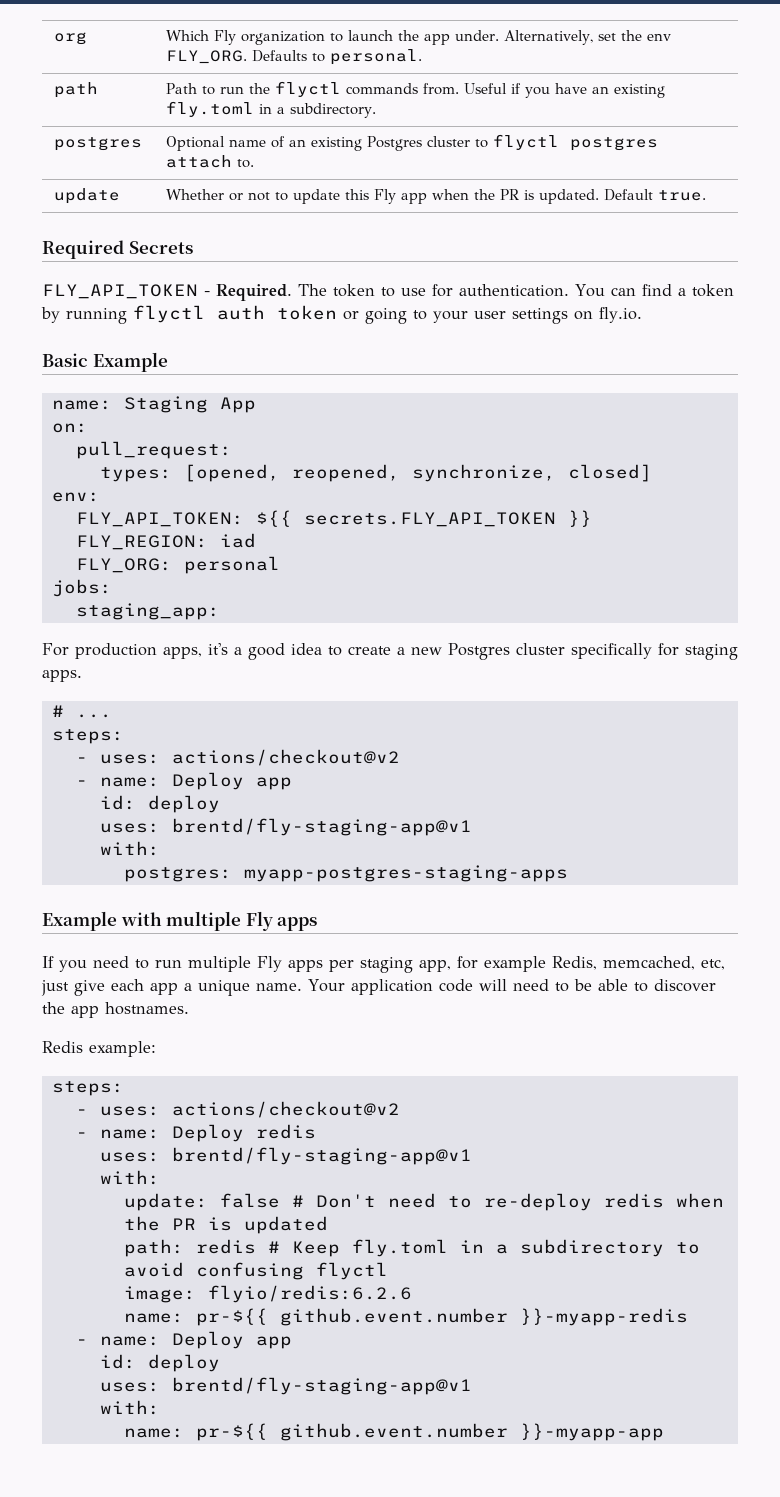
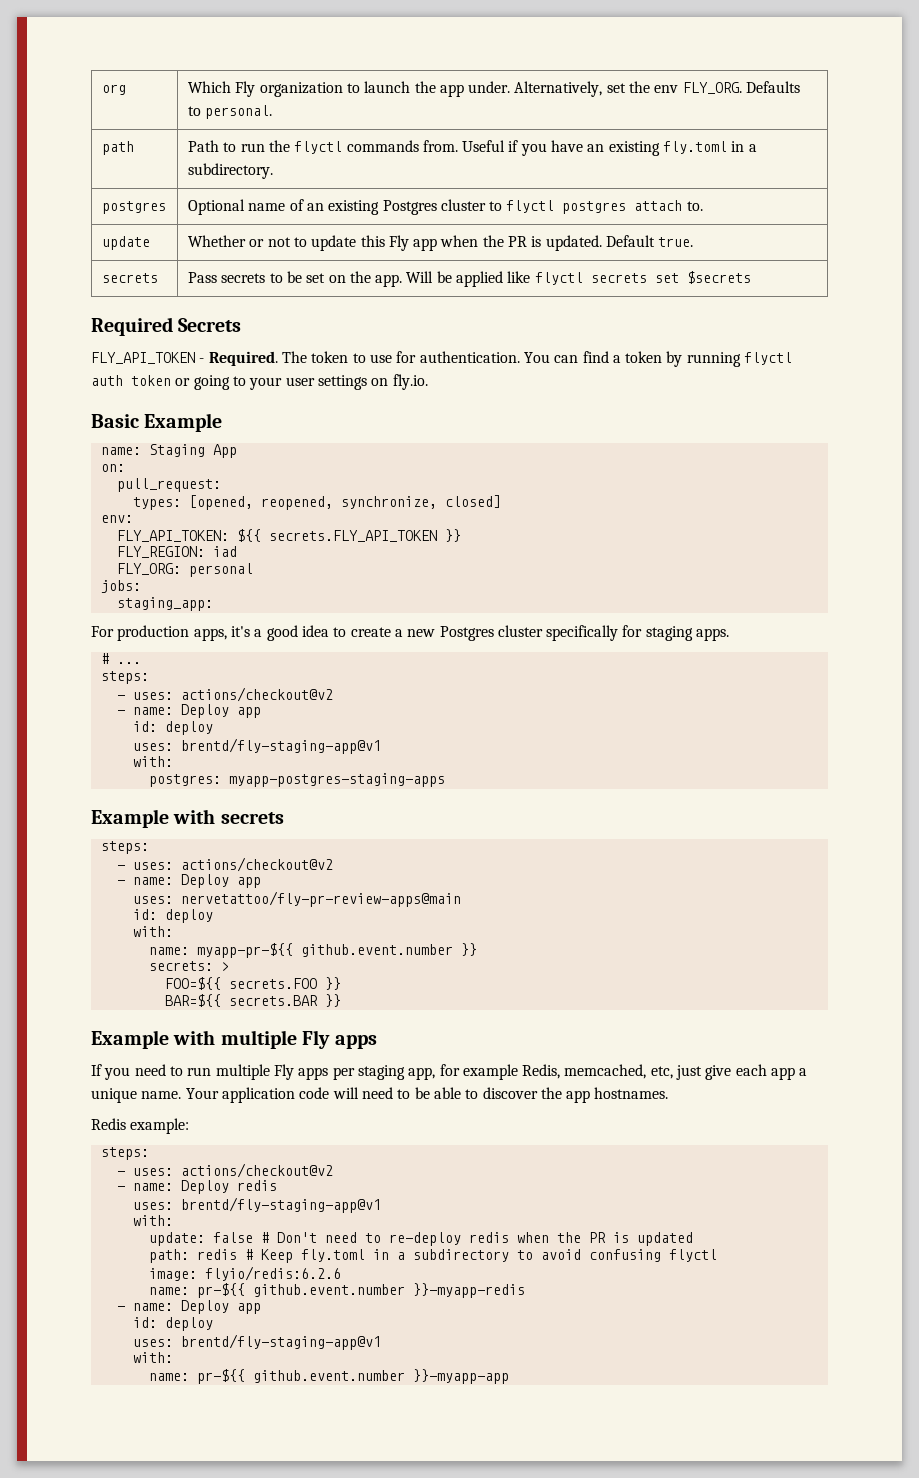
(706, 195) none -> [101,273,158,283] [187,271,751,287] // secrets | Pass secrets to be set on the app. Will be applied like flyctl secrets set $secrets
(568, 873) none -> [91,809,284,828] [100,841,149,854] [116,857,333,872] [116,874,261,888] [132,891,461,907] [132,909,213,923] [132,926,173,937] [148,943,477,958] [148,961,229,971] [164,977,341,990] [164,994,341,1007] // Example with secrets // steps: // - uses: actions/checkout@v2 // - name: Deploy app // uses: nervetattoo/fly-pr-review-apps@main // id: deploy // with: // name: myapp-pr-${{ github.event.number }} // secrets: > // FOO=${{ secrets.FOO }} // BAR=${{ secrets.BAR }}

